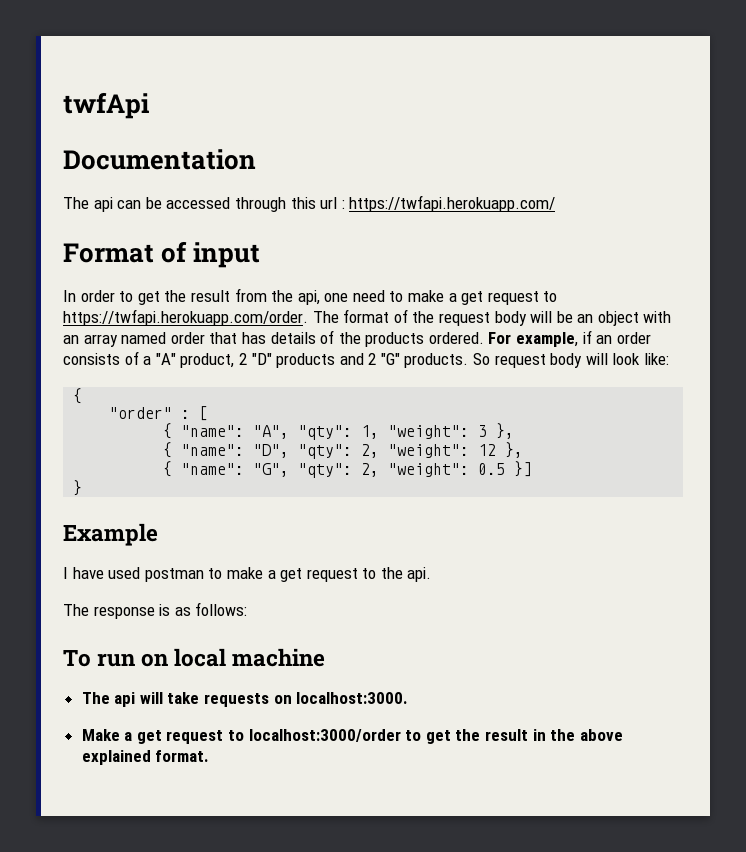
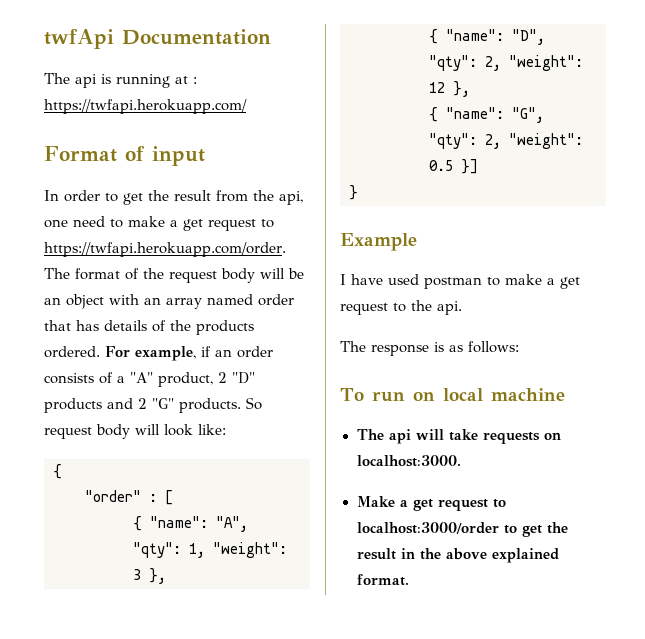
(149, 105) // -> (114, 39) none
[117,197,338,212] can be accessed through this url -> [101,74,188,88] is running at

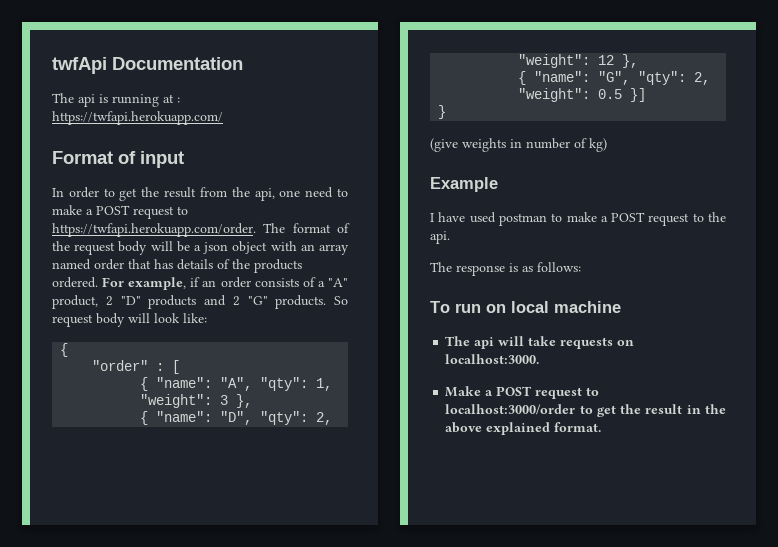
[183,219,203,231] get -> [96,205,130,215] POST
[44,297,61,305] an -> [194,242,229,254] a json
(358, 192) none -> [430,138,607,152] // (give weights in number of kg)
[560,277,580,289] get -> [611,212,646,222] POST
[412,499,433,511] get -> [496,386,533,396] POST

